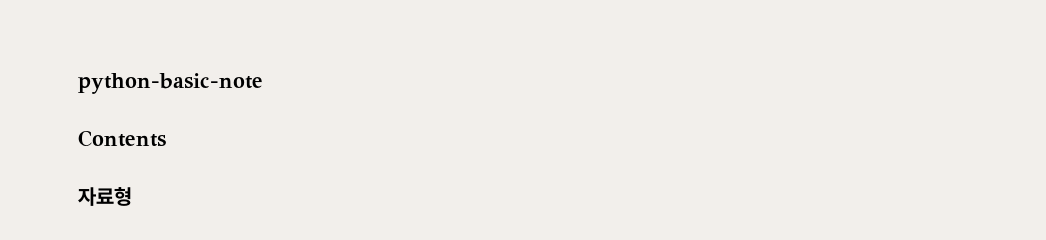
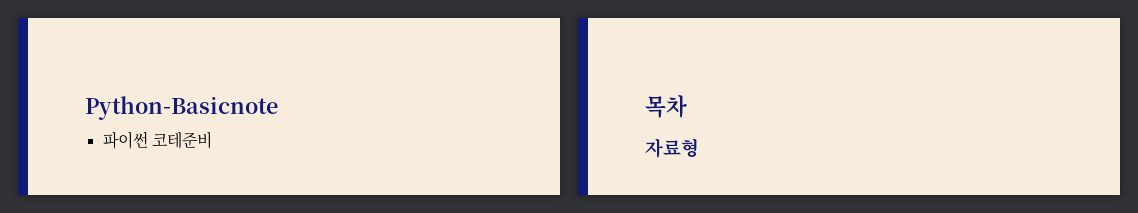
[78,73,263,94] [78,130,166,147] python-basic-note // Contents -> [85,96,278,120] [102,131,212,149] [645,95,687,118] Python-Basicnote // 파이썬 코테준비 // 목차

